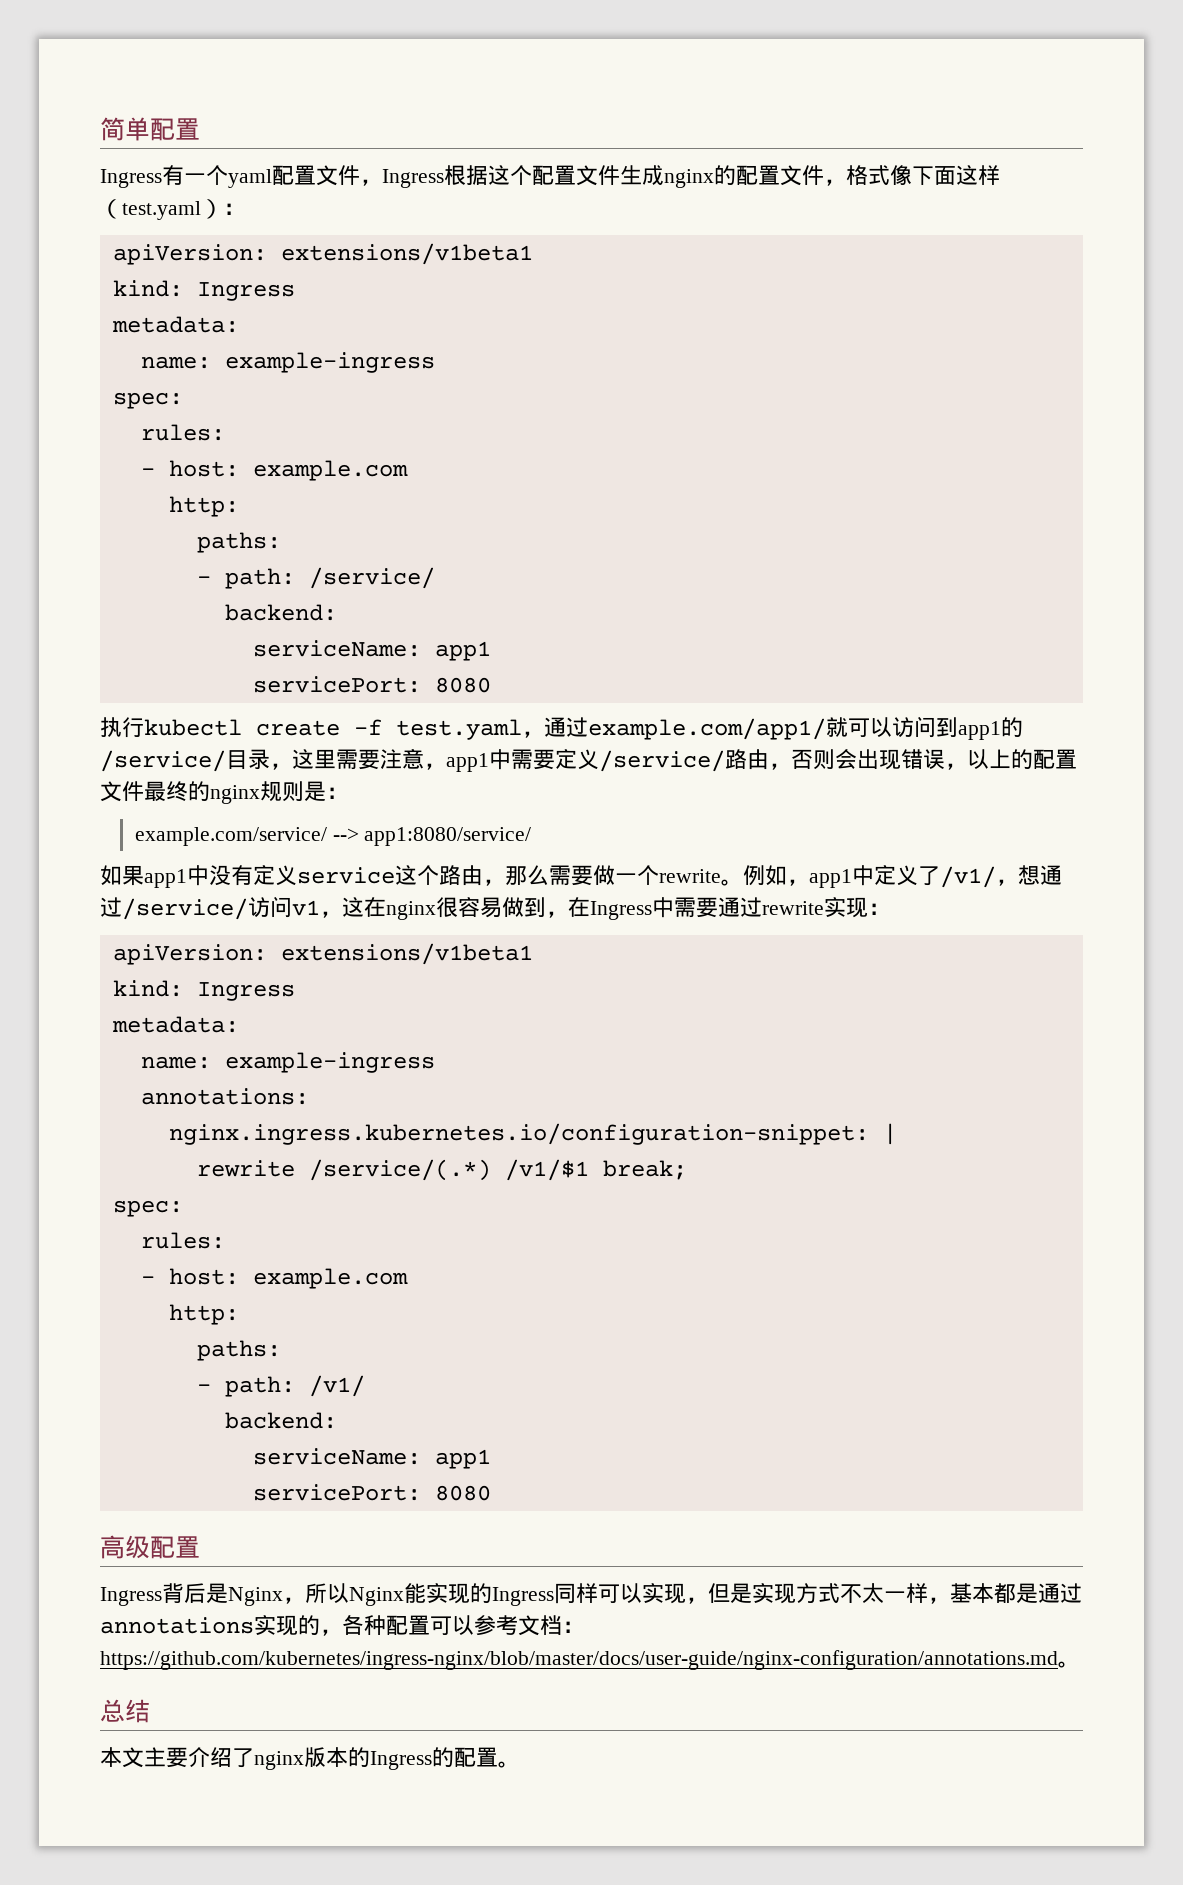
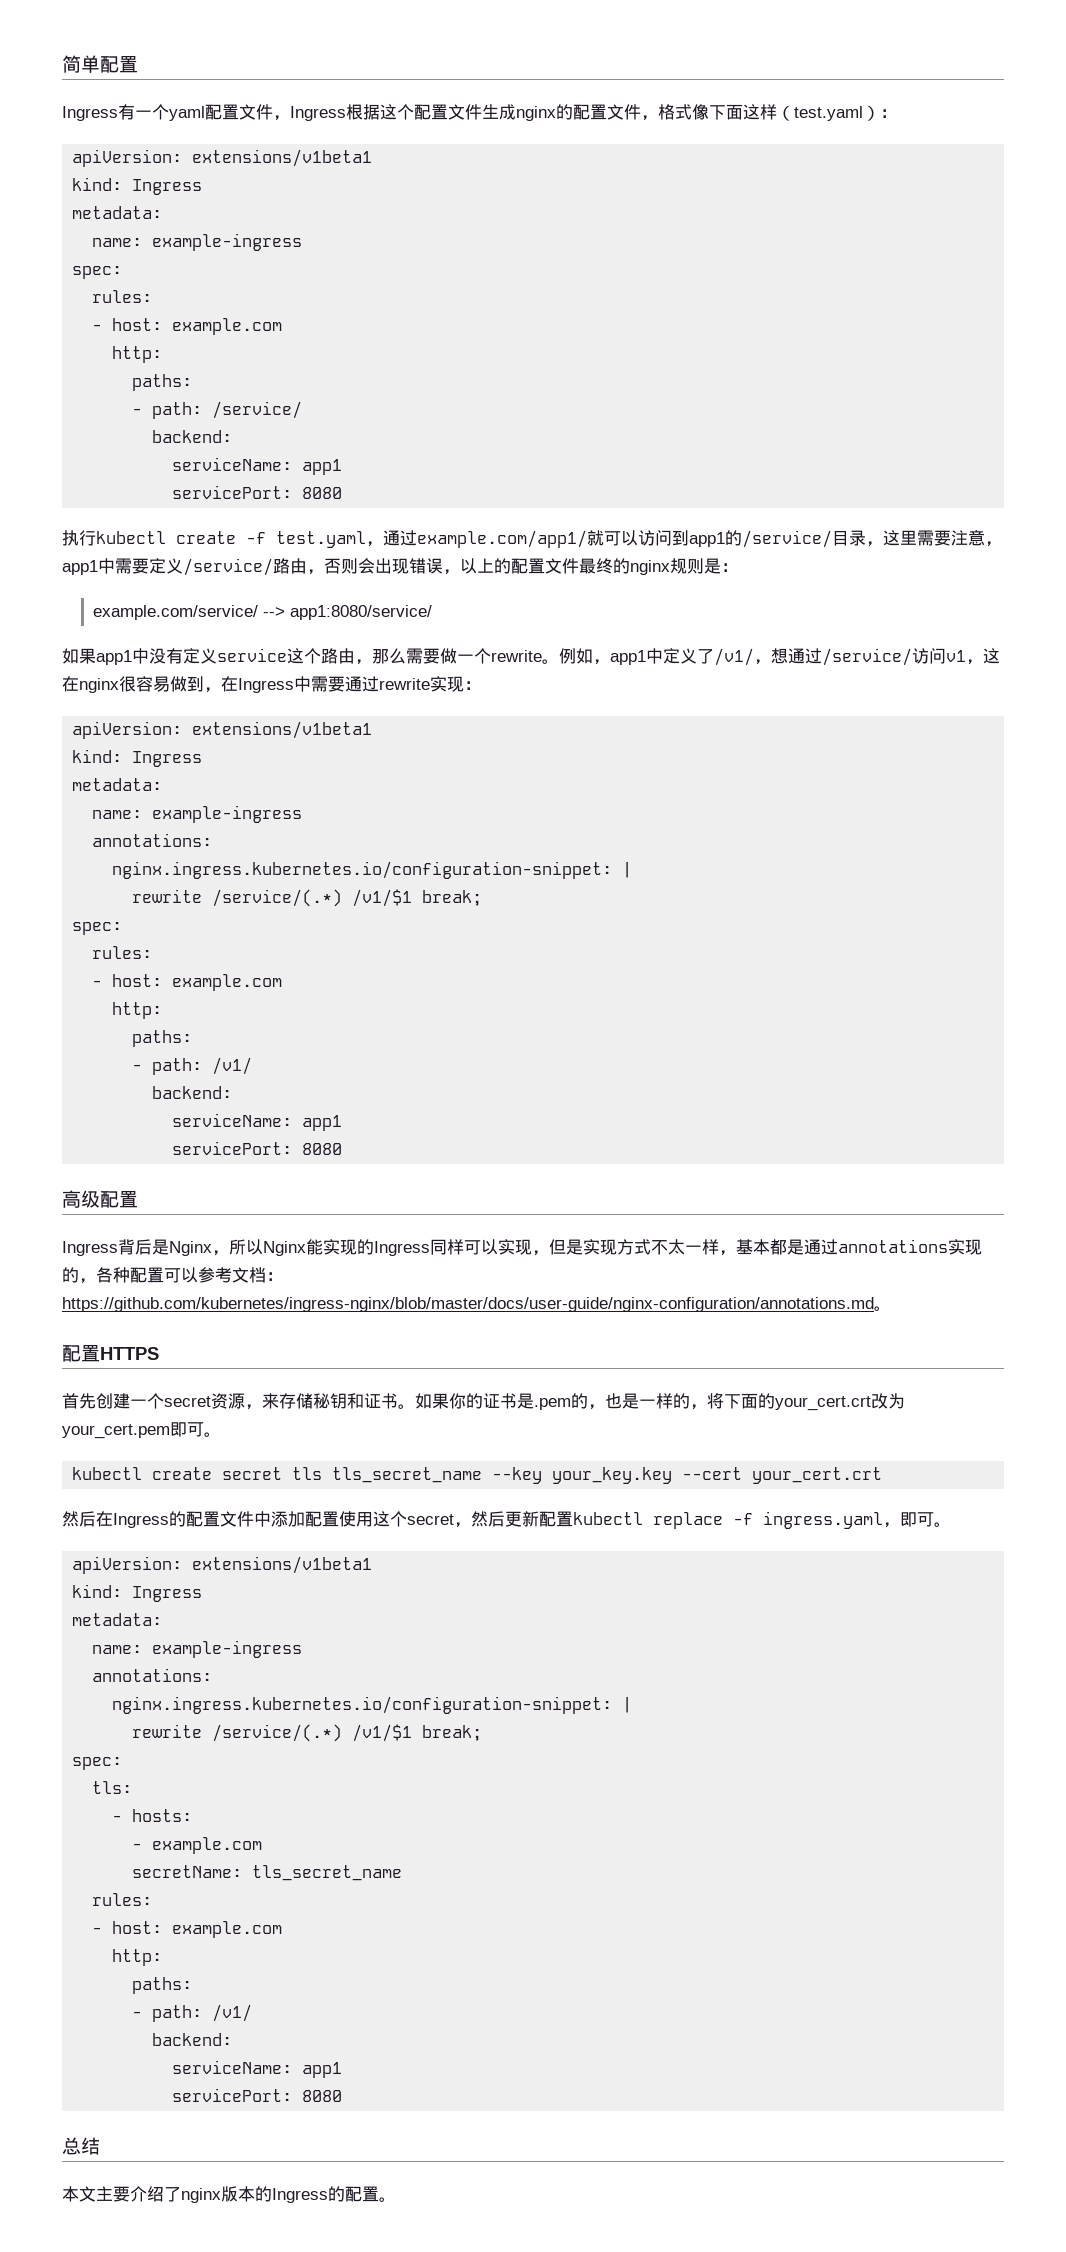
(1080, 1664) none -> [62,1345,159,1362] [62,1393,905,1411] [62,1422,221,1439] [72,1467,883,1484] [62,1511,951,1529] [72,1556,373,1574] [72,1584,203,1602] [72,1613,163,1626] [92,1640,303,1658] [92,1668,213,1682] [112,1696,633,1714] [132,1724,483,1742] [72,1757,123,1770] [92,1781,133,1794] [112,1809,193,1822] [132,1837,263,1854] [132,1865,403,1881] [92,1893,153,1906] [92,1921,283,1938] [112,1949,163,1966] [132,1977,193,1994] [132,2004,253,2022] [152,2033,233,2046] [172,2060,343,2078] [172,2088,343,2102] // 配置HTTPS // 首先创建一个secret资源，来存储秘钥和证书。如果你的证书是.pem的，也是一样的，将下面的your_cert.crt改为your_cert.pem即可。 // kubectl create secret tls tls_secret_name --key your_key.key --cert your_cert.crt // 然后在Ingress的配置文件中添加配置使用这个secret，然后更新配置kubectl replace -f ingress.yaml，即可。 // apiVersion: extensions/v1beta1 // kind: Ingress // metadata: // name: example-ingress // annotations: // nginx.ingress.kubernetes.io/configuration-snippet: | // rewrite /service/(.*) /v1/$1 break; // spec: // tls: // - hosts: // - example.com // secretName: tls_secret_name // rules: // - host: example.com // http: // paths: // - path: /v1/ // backend: // serviceName: app1 // servicePort: 8080

